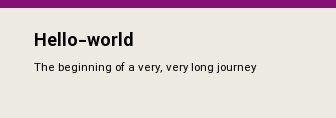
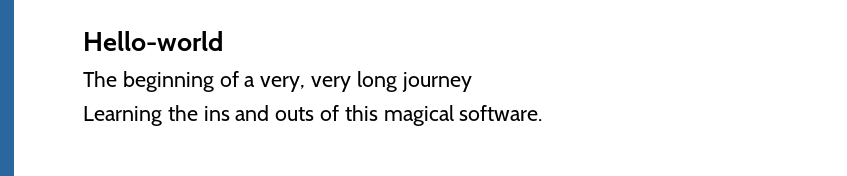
(257, 68) none -> [83,105,543,126] // Learning the ins and outs of this magical software.

